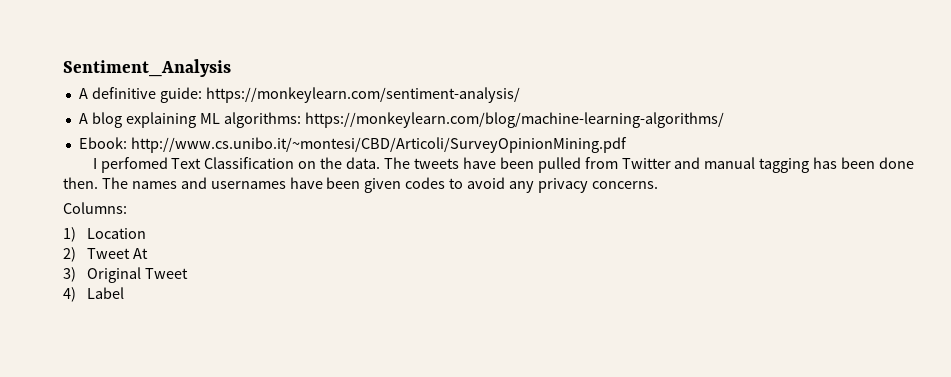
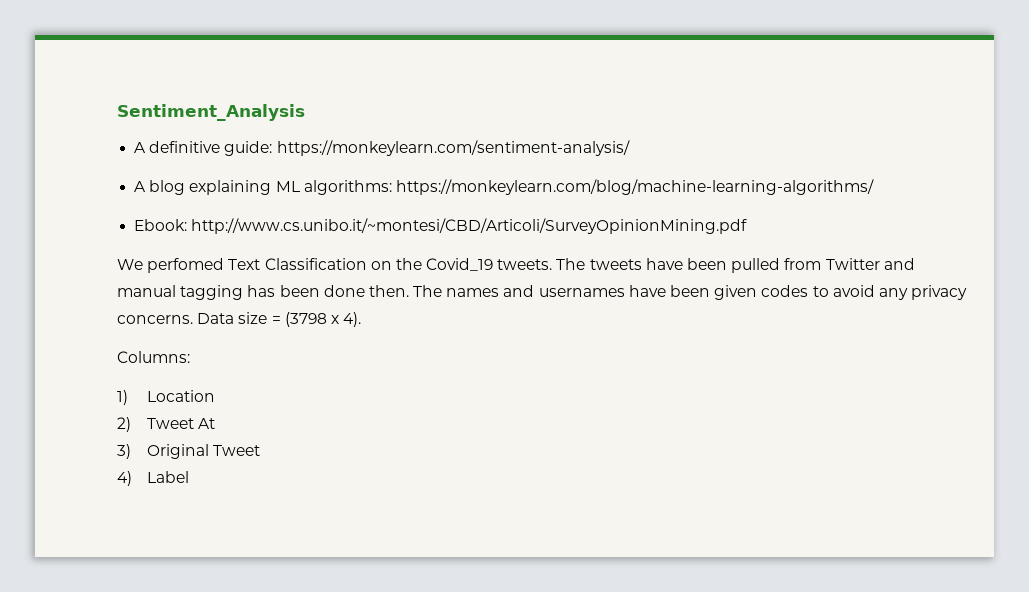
[92,158,97,169] I -> [117,259,143,270] We
[346,157,381,169] data. -> [426,258,553,271] Covid_19 tweets.
(658, 185) none -> [197,312,362,327] Data size = (3798 x 4).

